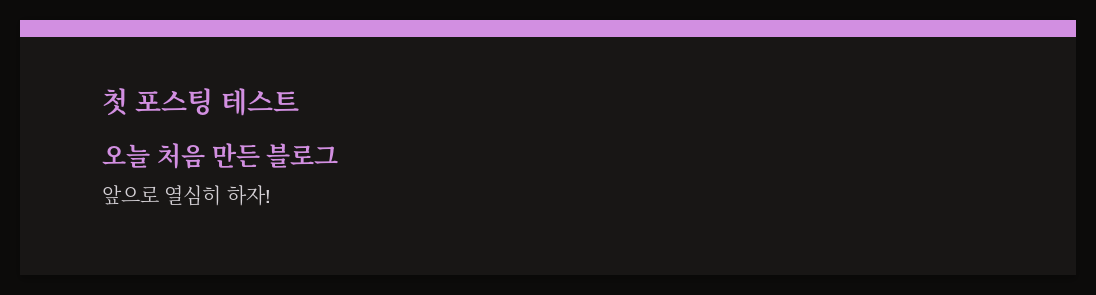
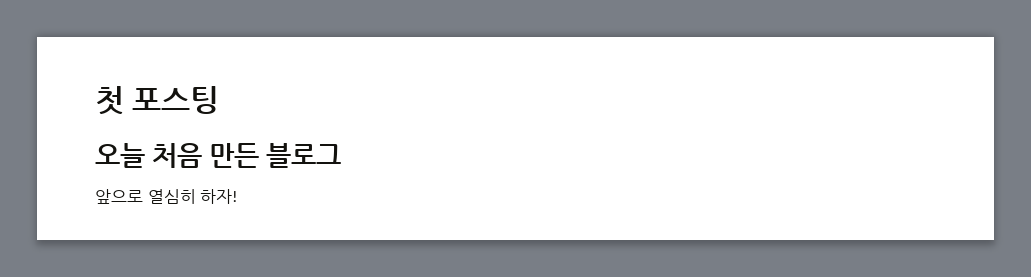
[220,88,299,116] 테스트 -> (220, 100) none

